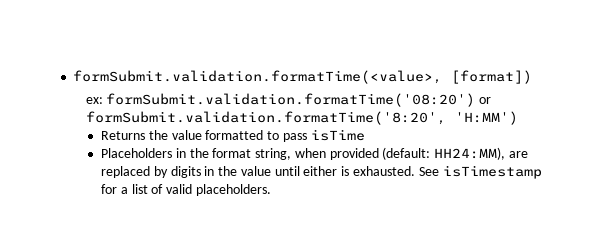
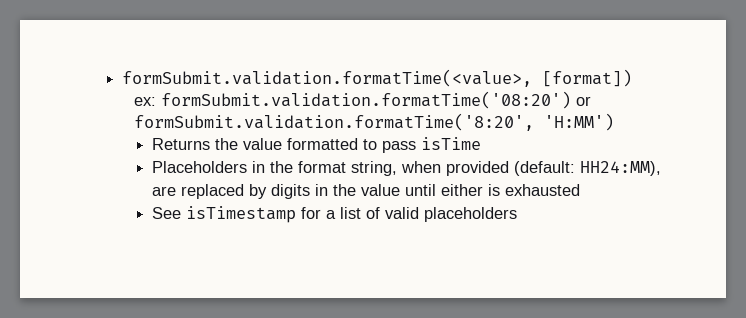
[352,166,415,176] exhausted. -> [504,184,580,196] exhausted //
[195,184,271,196] placeholders. -> [423,207,517,222] placeholders

